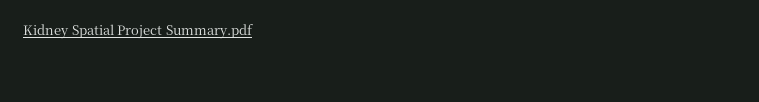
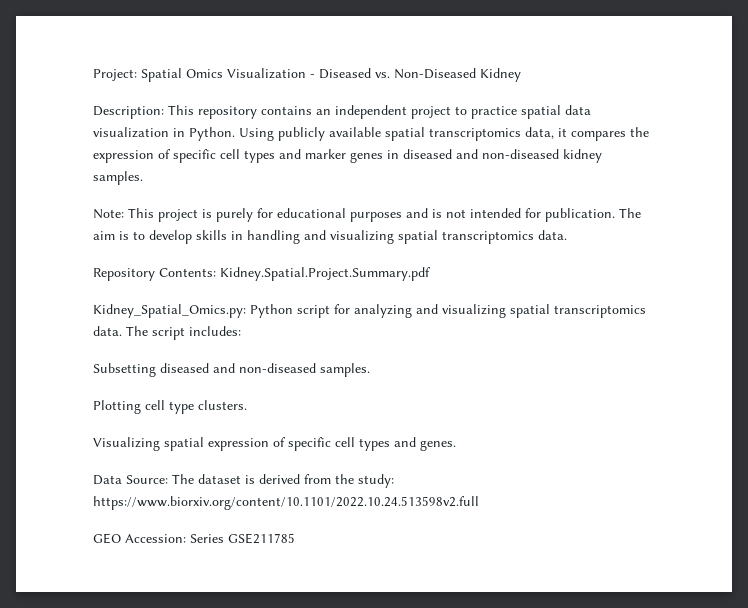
[23,24,253,39] Kidney Spatial Project Summary.pdf -> [93,68,521,82] [93,105,591,119] [93,127,649,141] [93,149,602,163] [93,171,143,185] [93,208,641,222] [93,230,567,244] [93,267,431,281] [93,304,646,318] [93,326,241,340] [93,363,370,377] [93,400,247,414] [93,437,456,451] [93,474,394,488] [93,496,479,510] [93,533,295,544] Project: Spatial Omics Visualization - Diseased vs. Non-Diseased Kidney // Description: This repository contains an independent project to practice spatial data visualization in Python. Using publicly available spatial transcriptomics data, it compares the expression of specific cell types and marker genes in diseased and non-diseased kidney samples. // Note: This project is purely for educational purposes and is not intended for publication. The aim is to develop skills in handling and visualizing spatial transcriptomics data. // Repository Contents: Kidney.Spatial.Project.Summary.pdf // Kidney_Spatial_Omics.py: Python script for analyzing and visualizing spatial transcriptomics data. The script includes: // Subsetting diseased and non-diseased samples. // Plotting cell type clusters. // Visualizing spatial expression of specific cell types and genes. // Data Source: The dataset is derived from the study: https://www.biorxiv.org/content/10.1101/2022.10.24.513598v2.full // GEO Accession: Series GSE211785

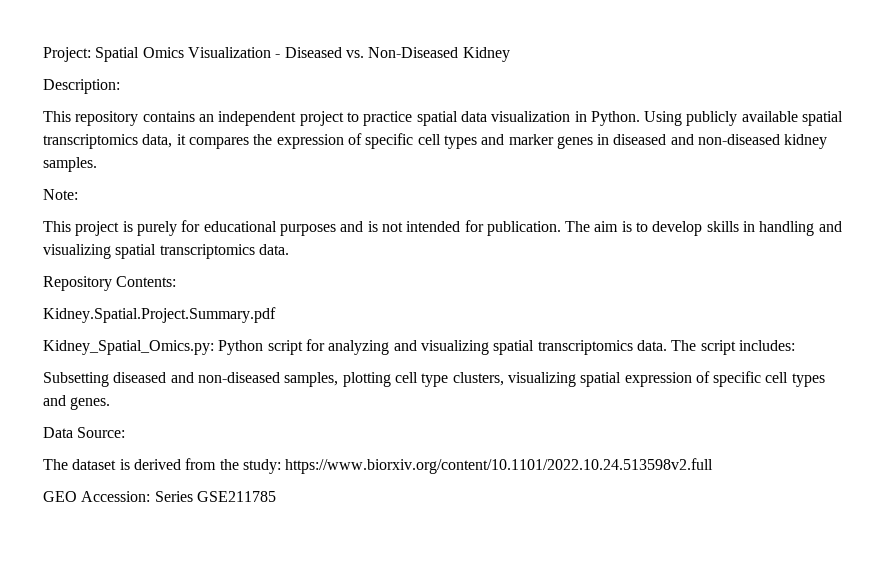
(164, 112) none -> (120, 86) //
(124, 214) none -> (78, 194) //
(216, 272) none -> (177, 281) //
[320,363,370,377] [93,400,247,414] [93,437,160,451] samples. // Plotting cell type clusters. // Visualizing -> [284,372,576,387] samples, plotting cell type clusters, visualizing
(168, 479) none -> (126, 432) //

